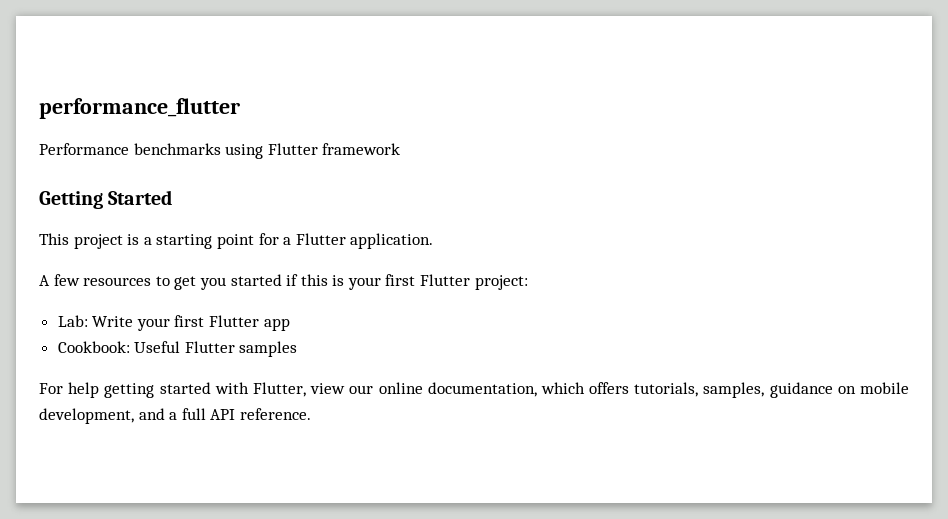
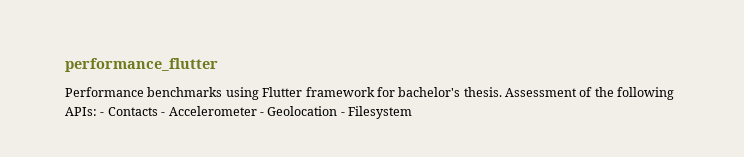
[39,190,173,209] [39,233,434,249] [39,274,528,290] [57,315,290,331] [57,341,298,357] [39,382,909,398] [39,408,311,424] // Getting Started // This project is a starting point for a Flutter application. // A few resources to get you started if this is your first Flutter project: // Lab: Write your first Flutter app // Cookbook: Useful Flutter samples // For help getting started with Flutter, view our online documentation, which offers tutorials, samples, guidance on mobile development, and a full API reference. -> [376,87,675,100] [65,106,412,119] for bachelor's thesis. Assessment of the following APIs: - Contacts - Accelerometer - Geolocation - Filesystem

